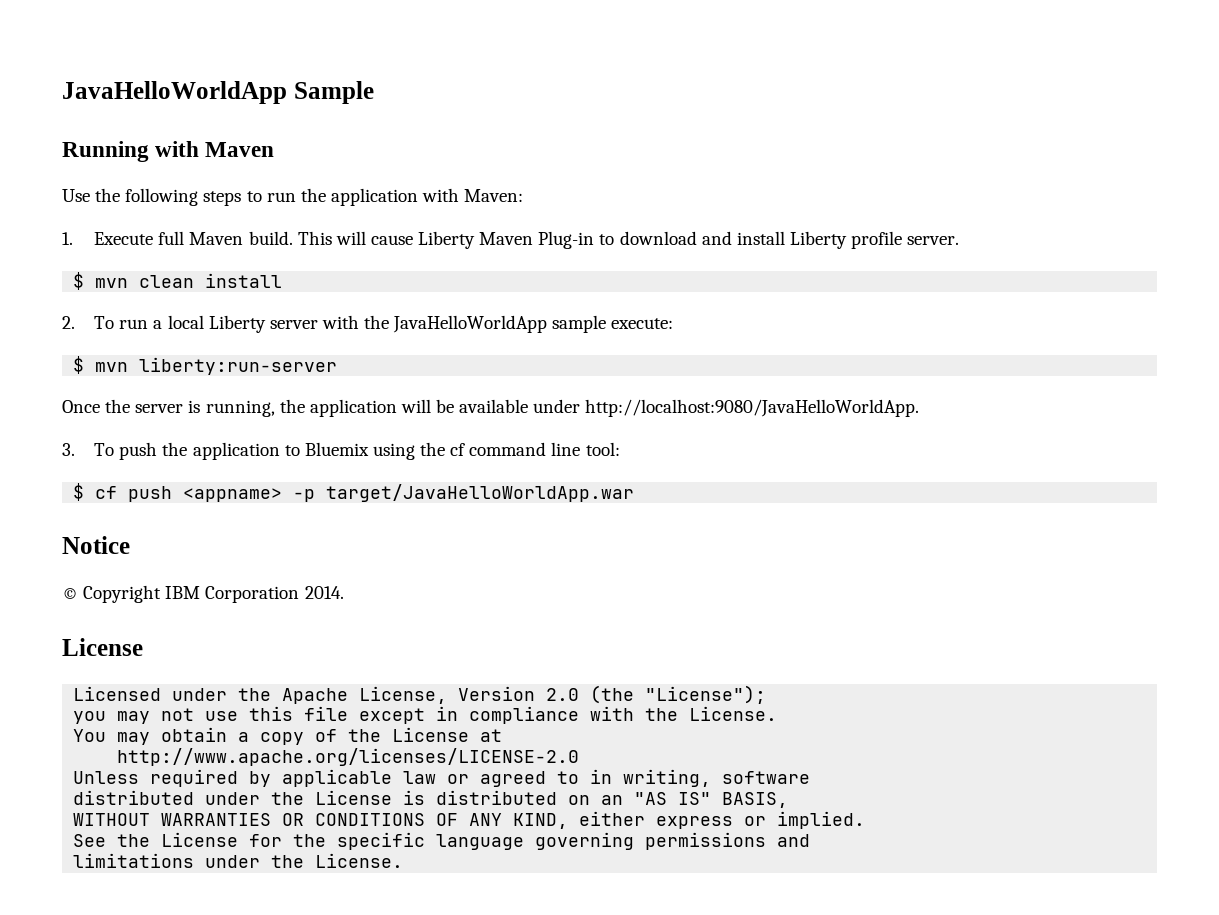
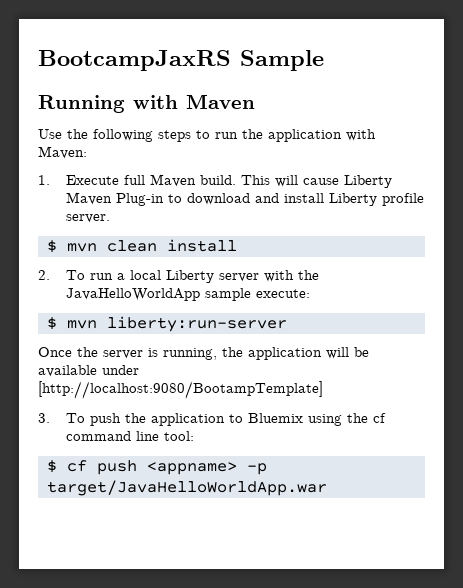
[62,81,287,104] JavaHelloWorldApp -> [38,50,231,71] BootcampJaxRS
[585,399,920,417] http://localhost:9080/JavaHelloWorldApp. -> [38,381,323,399] [http://localhost:9080/BootampTemplate]
[62,536,130,554] [62,585,344,603] [62,638,143,656] [73,685,767,704] [73,706,778,724] [73,727,503,745] [117,748,580,766] [73,769,811,787] [73,790,789,808] [73,811,866,829] [73,832,811,850] [73,853,404,868] // Notice // © Copyright IBM Corporation 2014. // License // Licensed under the Apache License, Version 2.0 (the "License"); // you may not use this file except in compliance with the License. // You may obtain a copy of the License at // http://www.apache.org/licenses/LICENSE-2.0 // Unless required by applicable law or agreed to in writing, software // distributed under the License is distributed on an "AS IS" BASIS, // WITHOUT WARRANTIES OR CONDITIONS OF ANY KIND, either express or implied. // See the License for the specific language governing permissions and // limitations under the License. -> (327, 488) none

